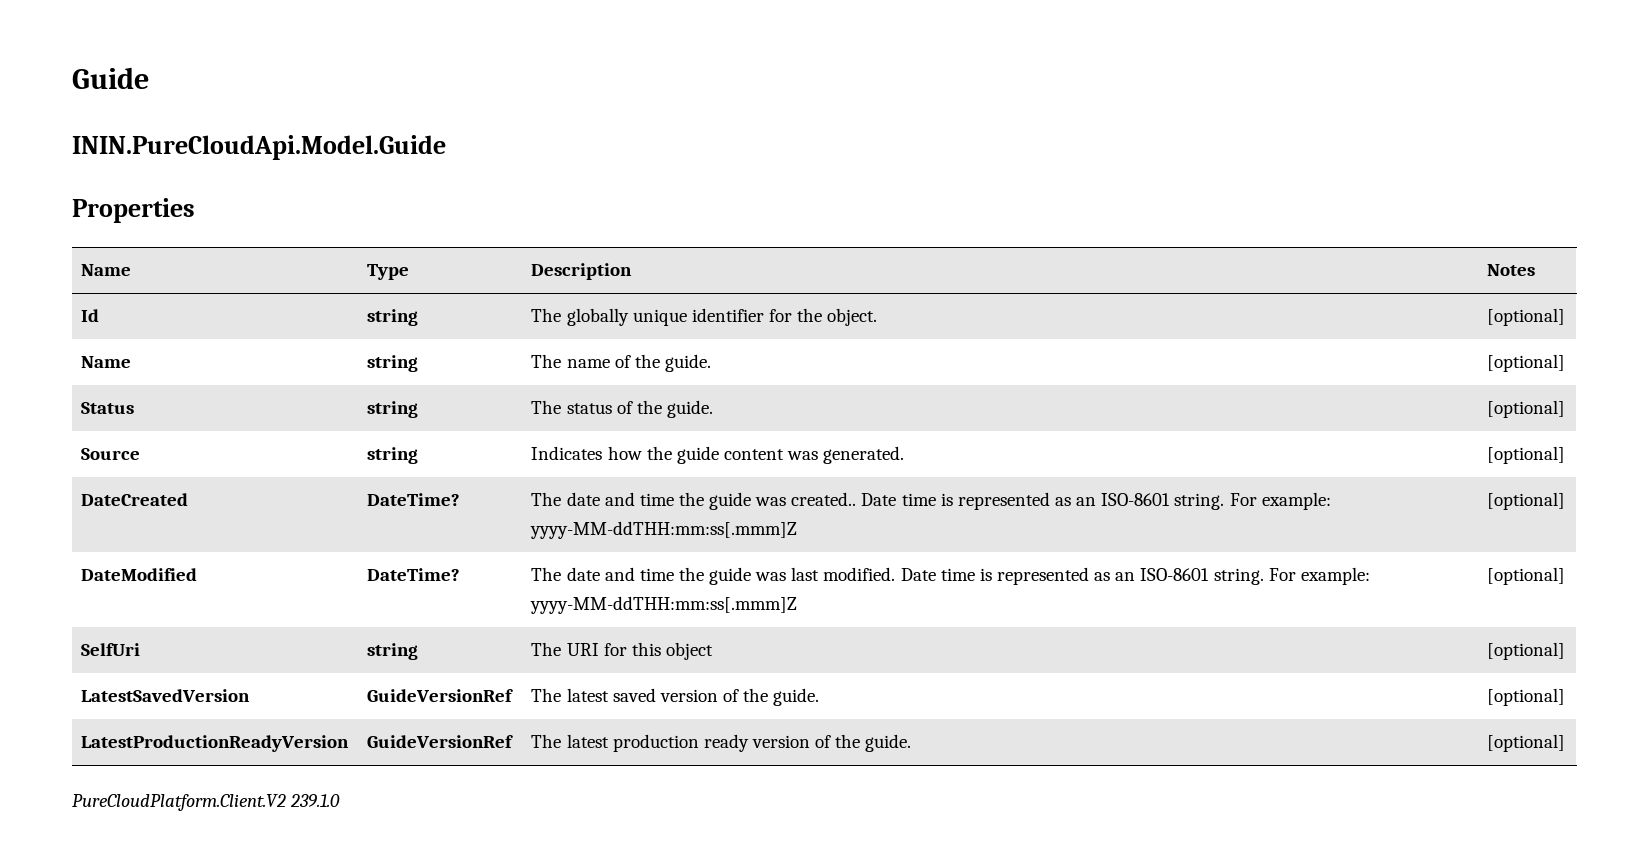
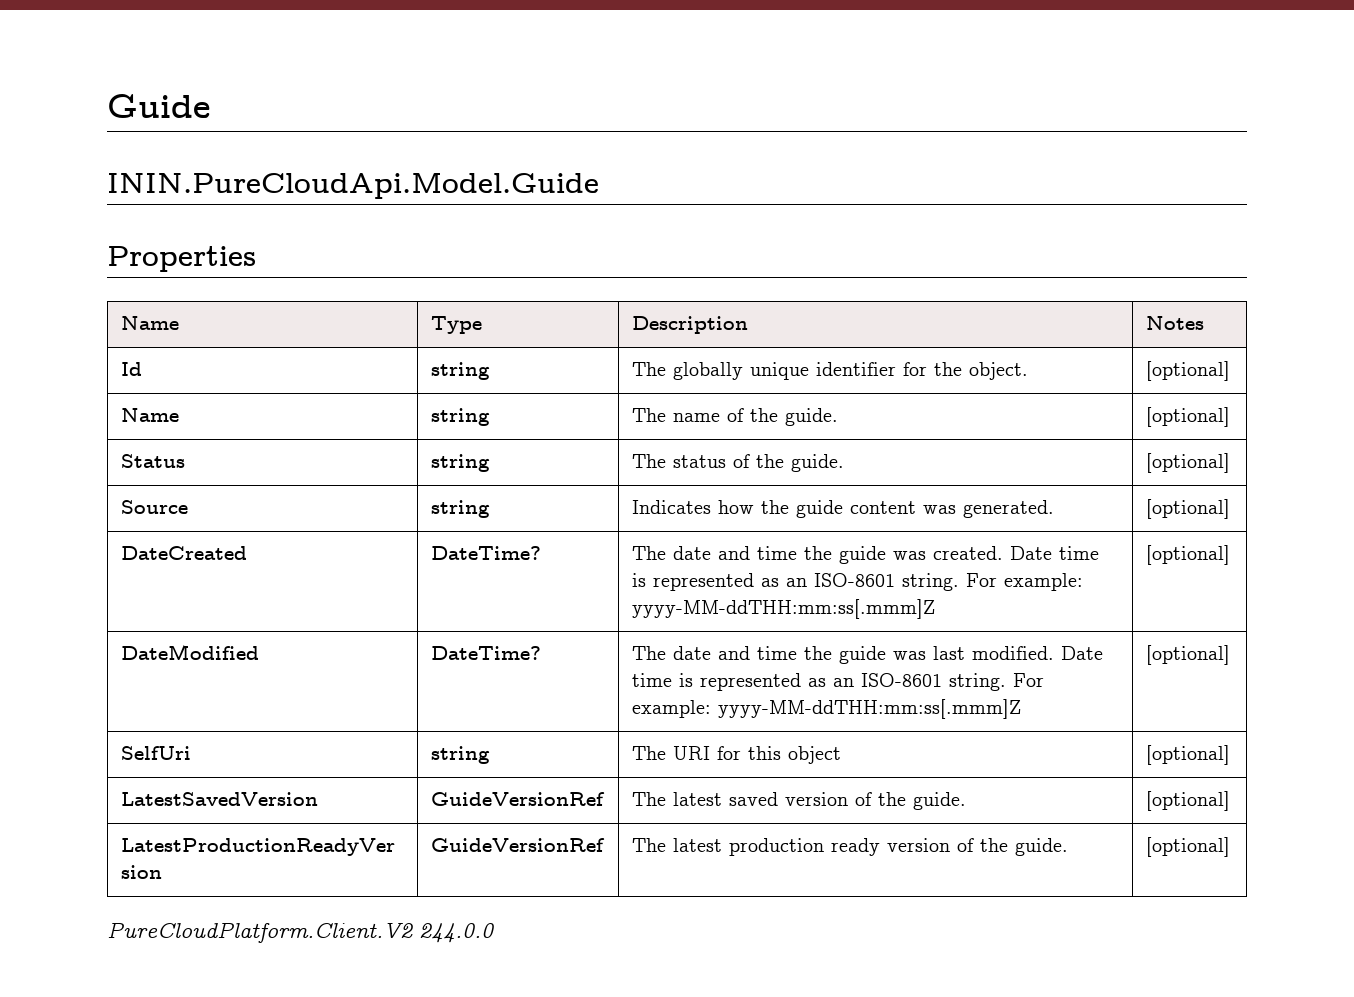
[791,492,857,506] created.. -> [933,546,1004,560] created.
[290,794,341,807] 239.1.0 -> [419,923,494,943] 244.0.0

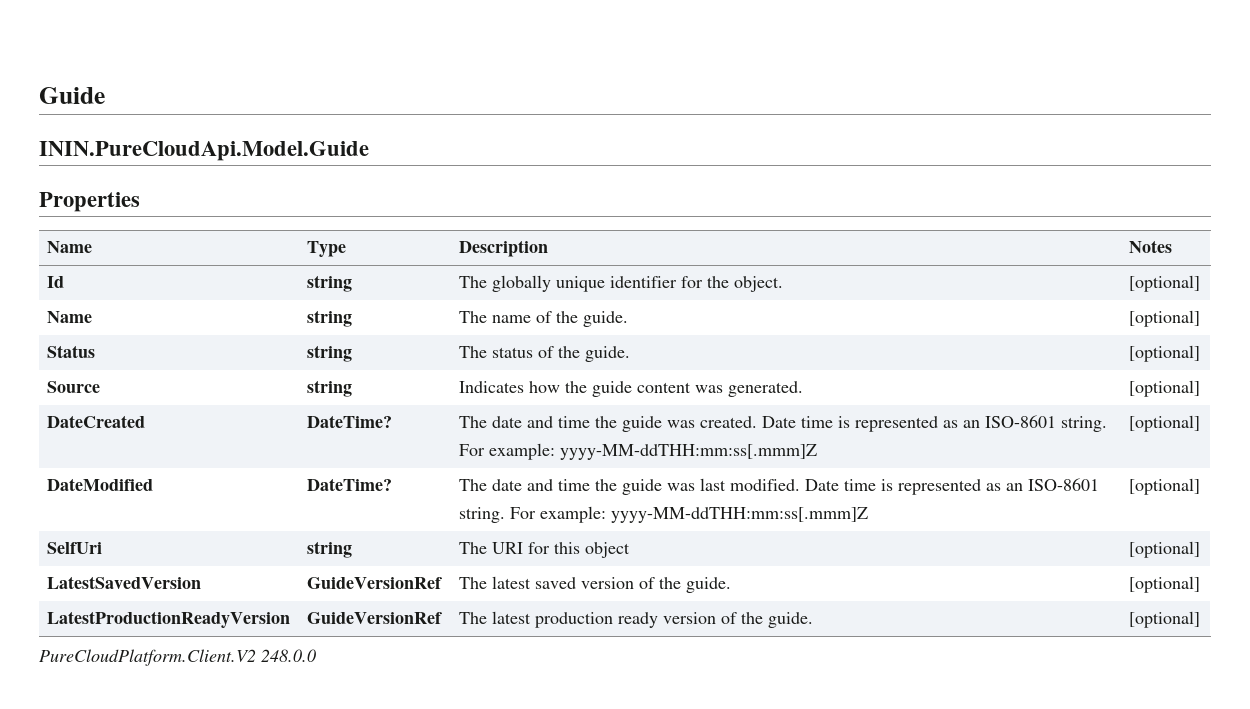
[419,923,494,943] 244.0.0 -> [261,649,316,662] 248.0.0

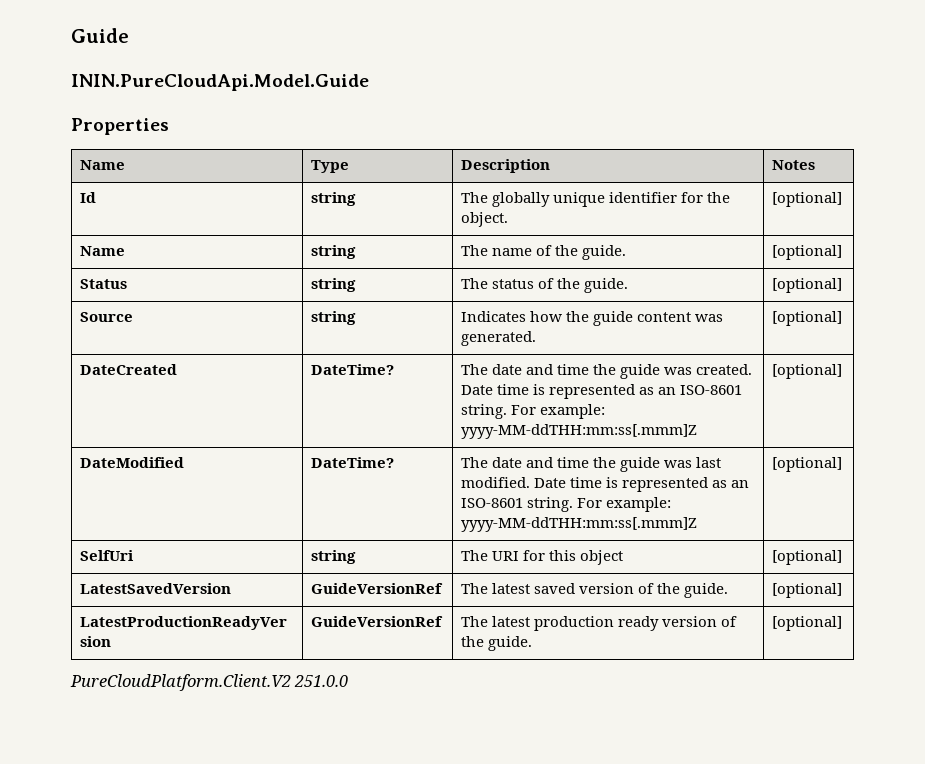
[261,649,316,662] 248.0.0 -> [294,675,349,687] 251.0.0

